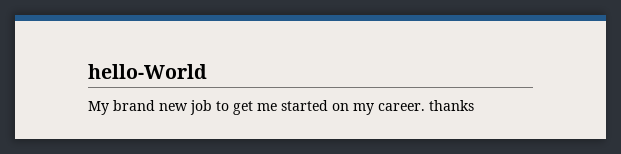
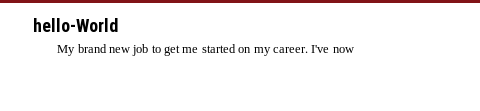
[429,100,474,111] thanks -> [311,45,354,53] I've now

